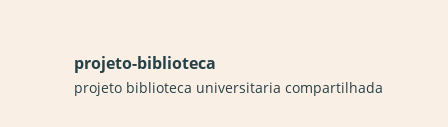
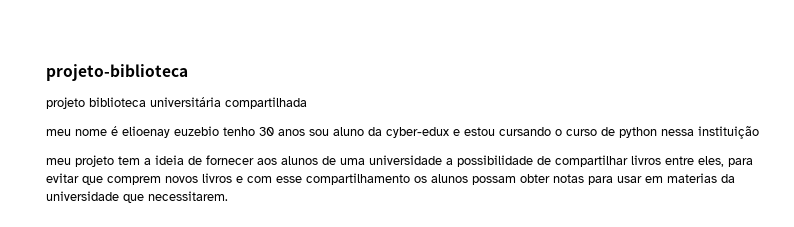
[196,82,281,93] universitaria -> [150,97,221,107] universitária
(383, 89) none -> [46,126,759,139] [46,155,753,167] [46,173,735,185] [46,191,228,203] // meu nome é elioenay euzebio tenho 30 anos sou aluno da cyber-edux e estou cursando o curso de python nessa instituição // meu projeto tem a ideia de fornecer aos alunos de uma universidade a possibilidade de compartilhar livros entre eles, para evitar que comprem novos livros e com esse compartilhamento os alunos possam obter notas para usar em materias da universidade que necessitarem.

